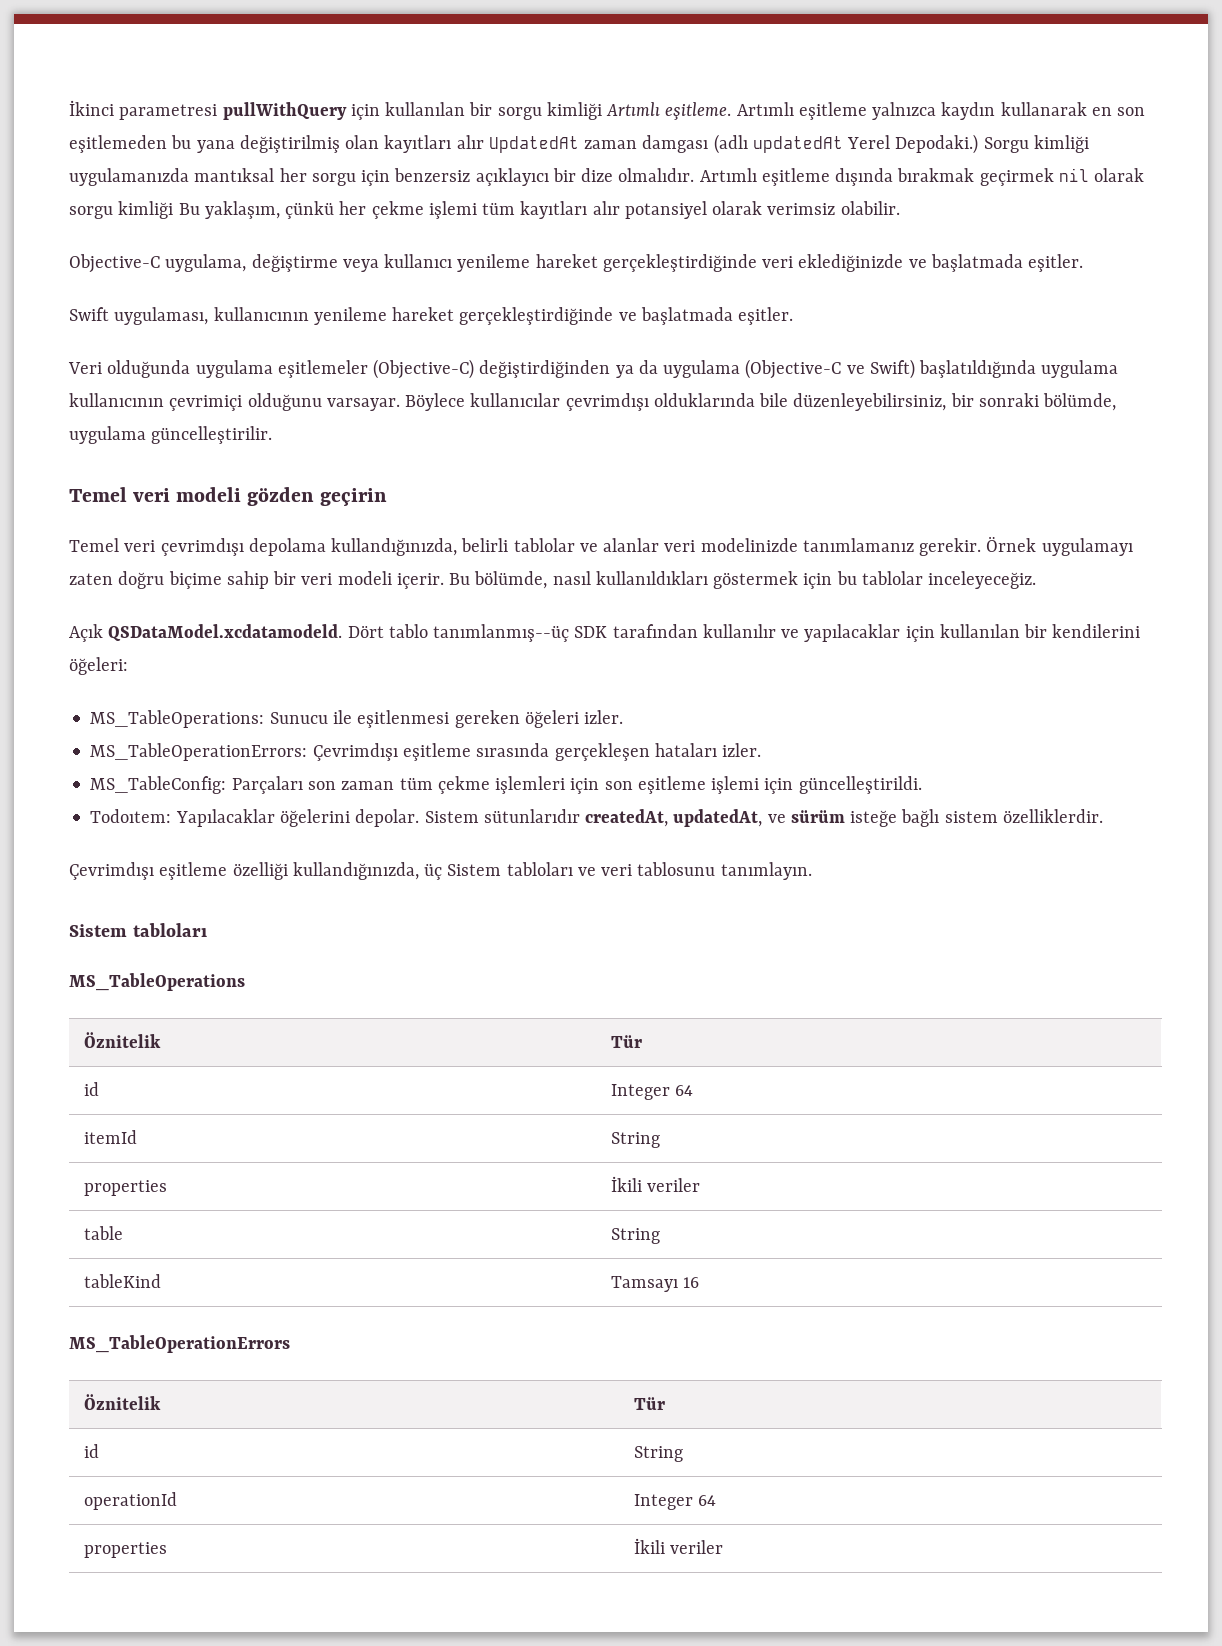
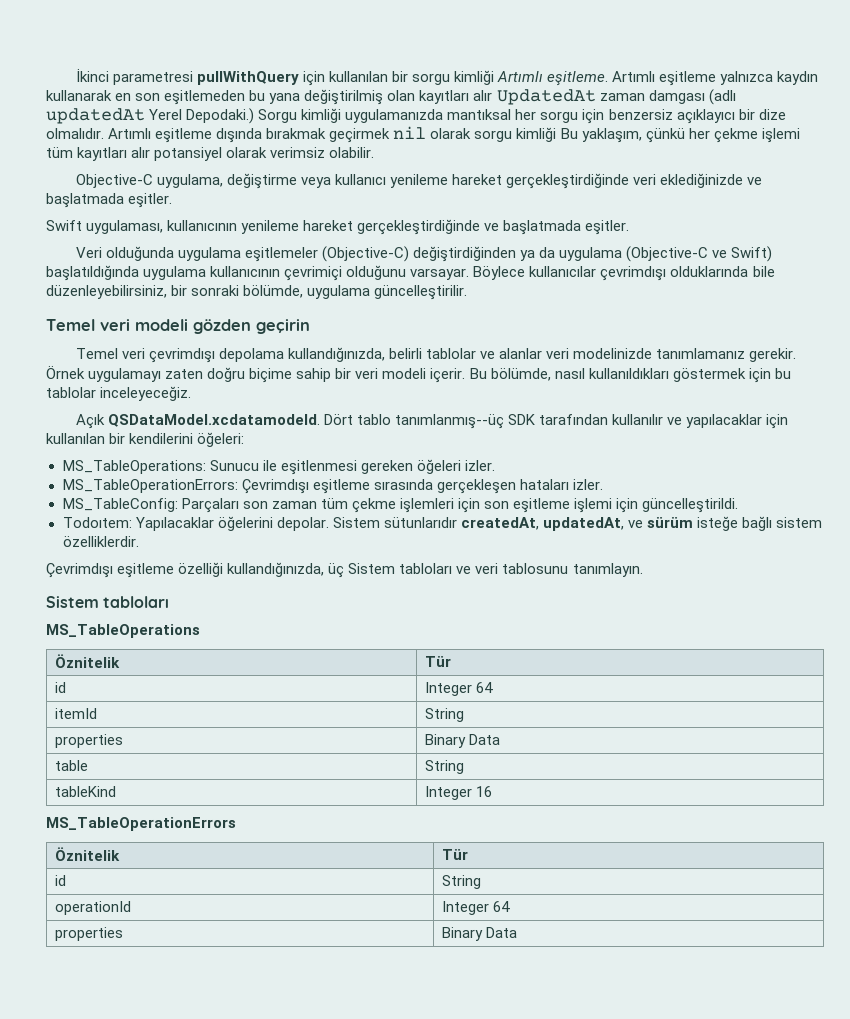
[610,1176,701,1192] İkili veriler -> [424,734,501,748] Binary Data
[610,1276,678,1292] Tamsayı -> [424,786,472,800] Integer
[633,1538,724,1554] İkili veriler -> [441,927,518,941] Binary Data

